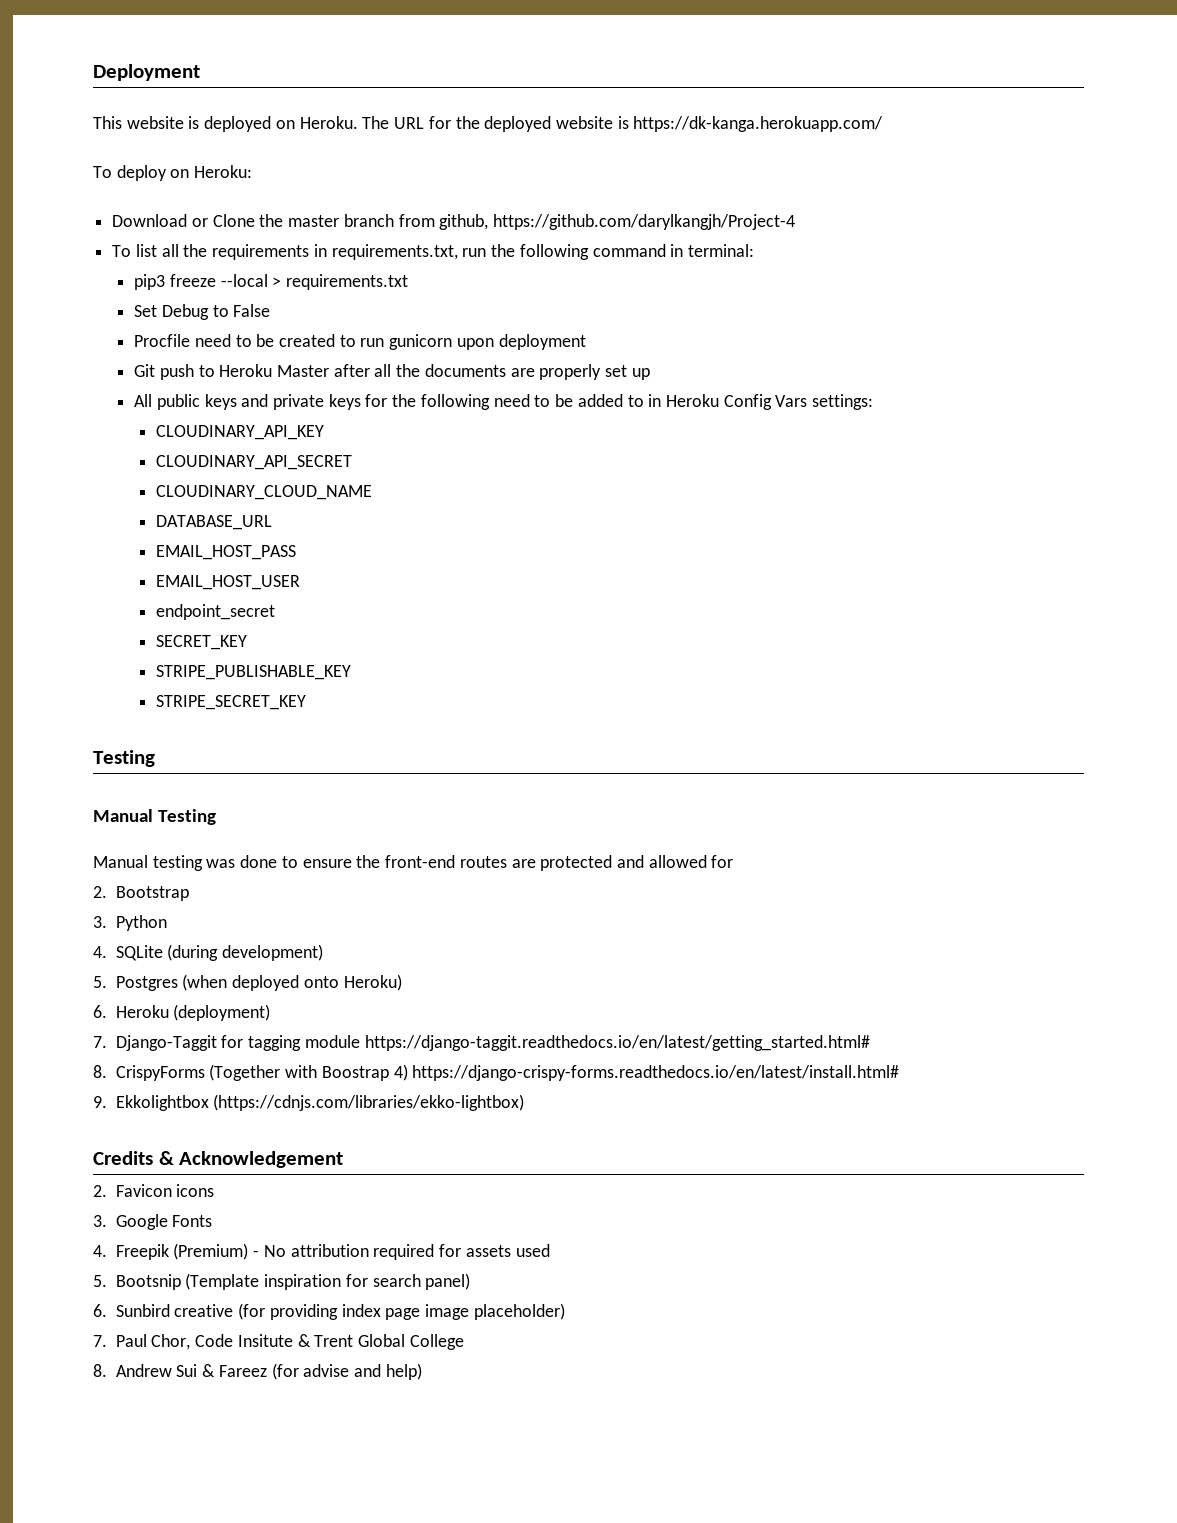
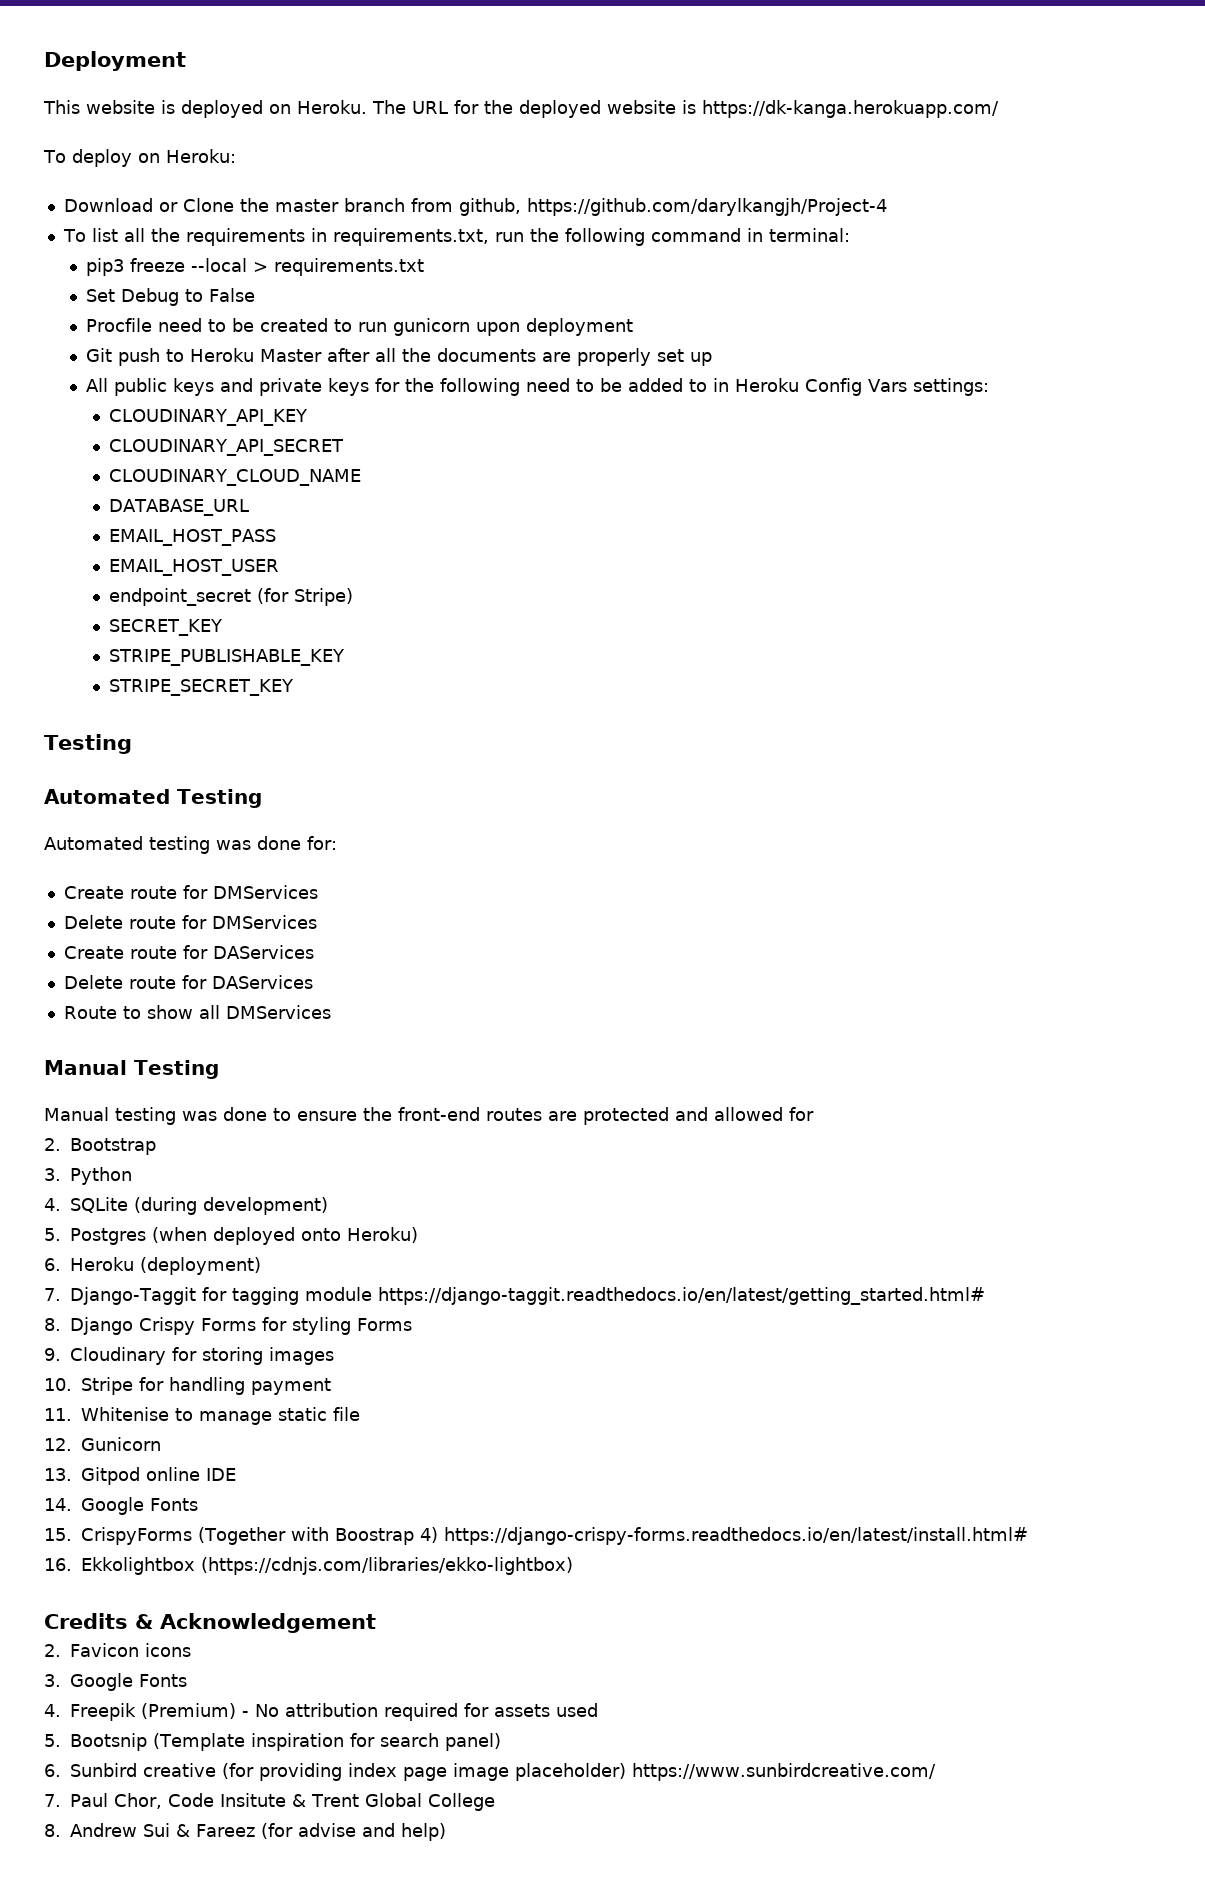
(275, 612) none -> [256,588,353,606] (for Stripe)
(155, 758) none -> [44,789,262,808] [44,836,337,854] [63,885,318,899] [63,915,317,929] [63,945,314,959] [63,975,313,989] [63,1005,331,1019] // Automated Testing // Automated testing was done for: // Create route for DMServices // Delete route for DMServices // Create route for DAServices // Delete route for DAServices // Route to show all DMServices
(107, 1071) none -> [70,1317,412,1335] [44,1347,334,1365] [44,1377,331,1395] [44,1407,360,1425] [44,1437,161,1451] [44,1467,236,1485] [44,1497,198,1515] [44,1528,72,1541] Django Crispy Forms for styling Forms // 9. Cloudinary for storing images // 10. Stripe for handling payment // 11. Whitenise to manage static file // 12. Gunicorn // 13. Gitpod online IDE // 14. Google Fonts // 15.
[93,1096,107,1108] 9. -> [44,1558,72,1571] 16.
(565, 1311) none -> [632,1763,936,1781] https://www.sunbirdcreative.com/

